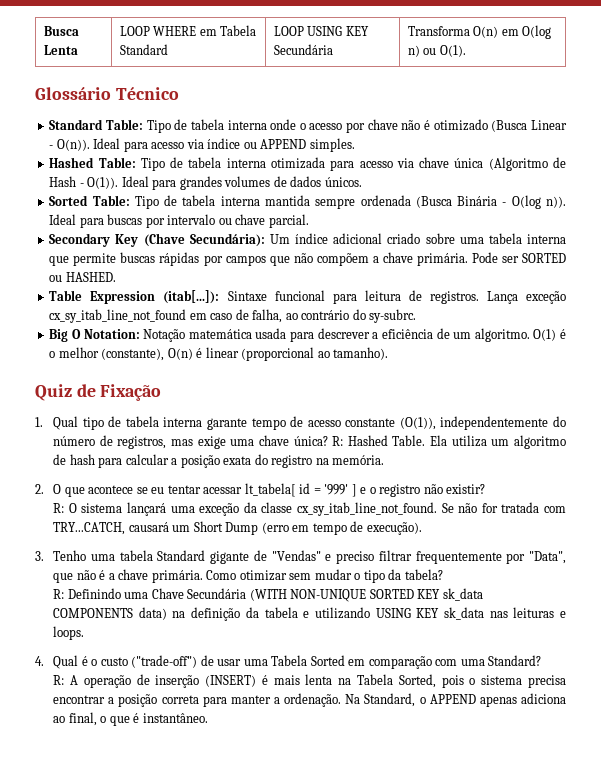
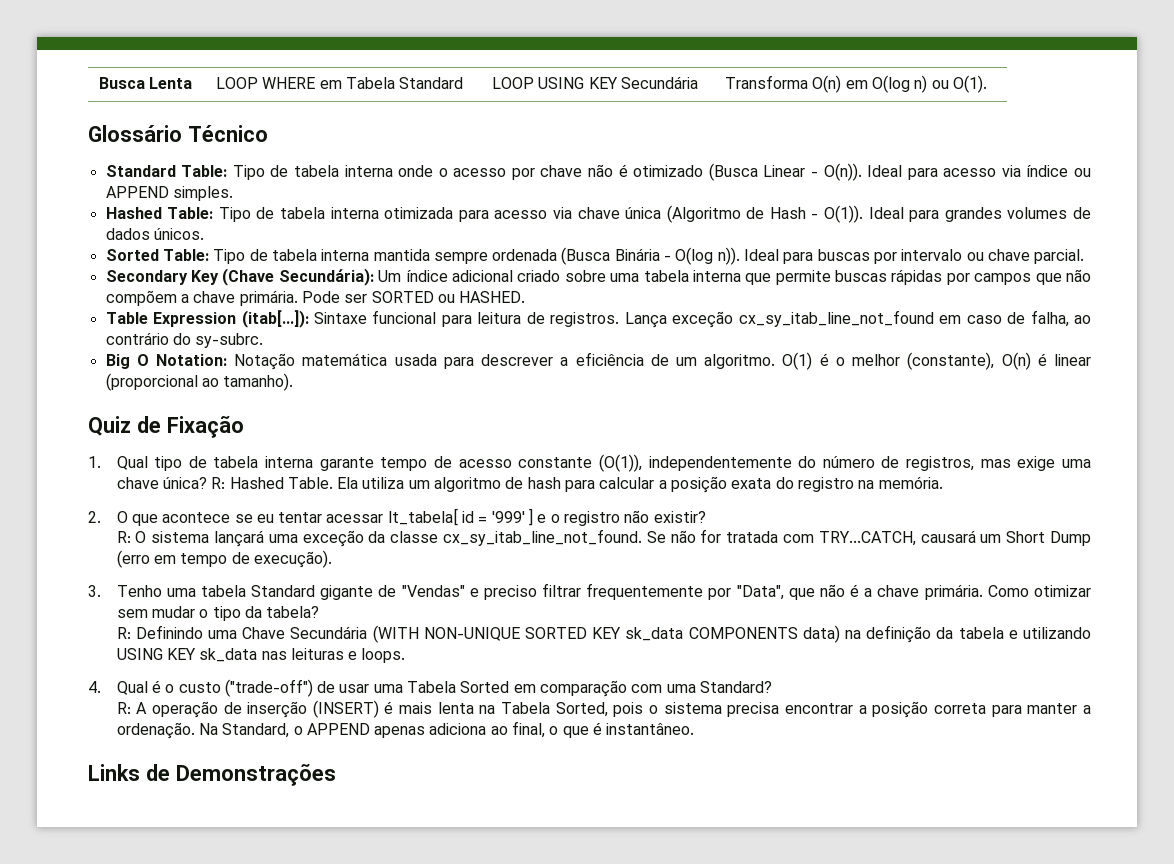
(208, 718) none -> [88,763,336,786] // Links de Demonstrações

